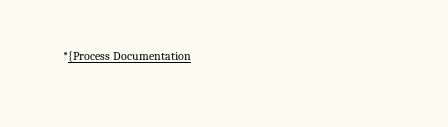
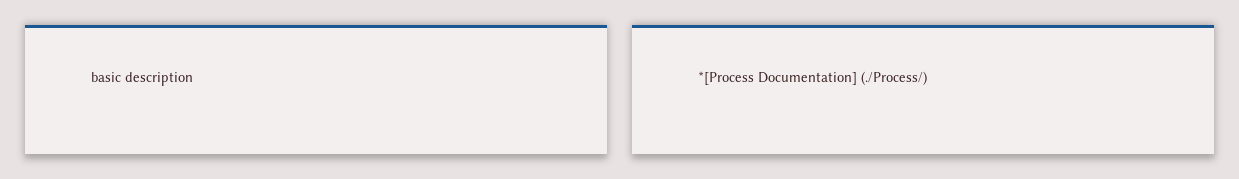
[63,51,192,62] *{Process Documentation -> [91,72,193,86] [698,71,927,85] basic description // *[Process Documentation] (./Process/)

